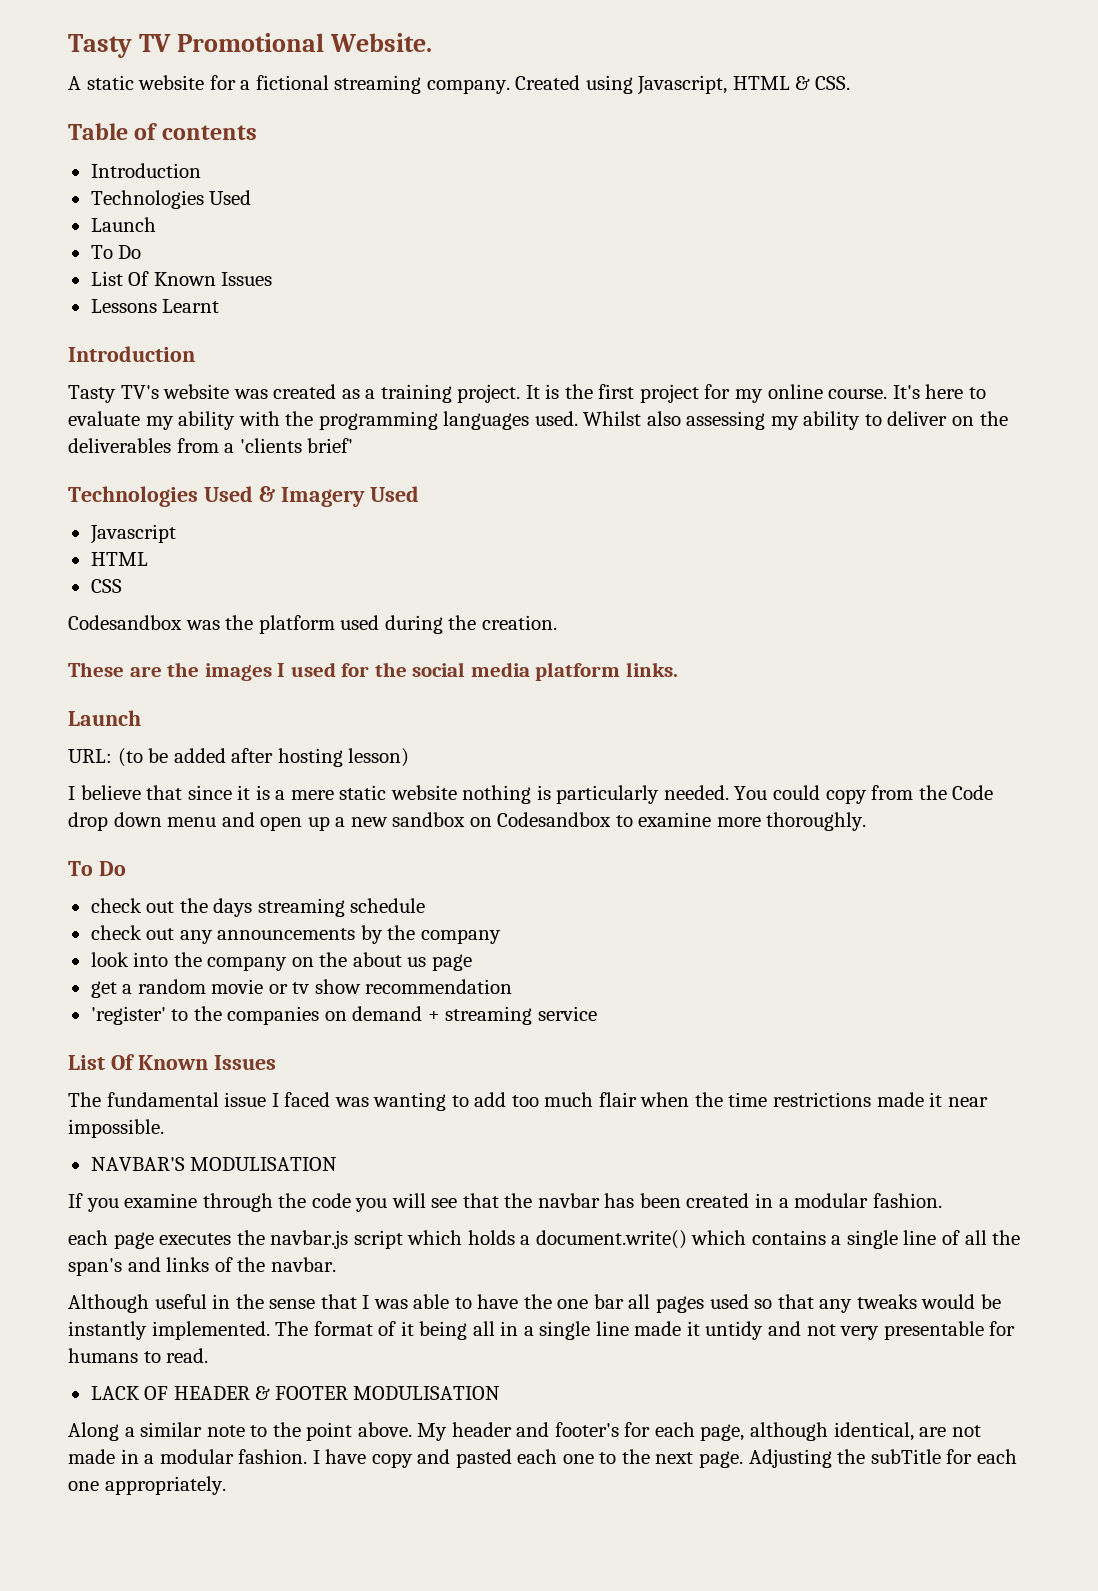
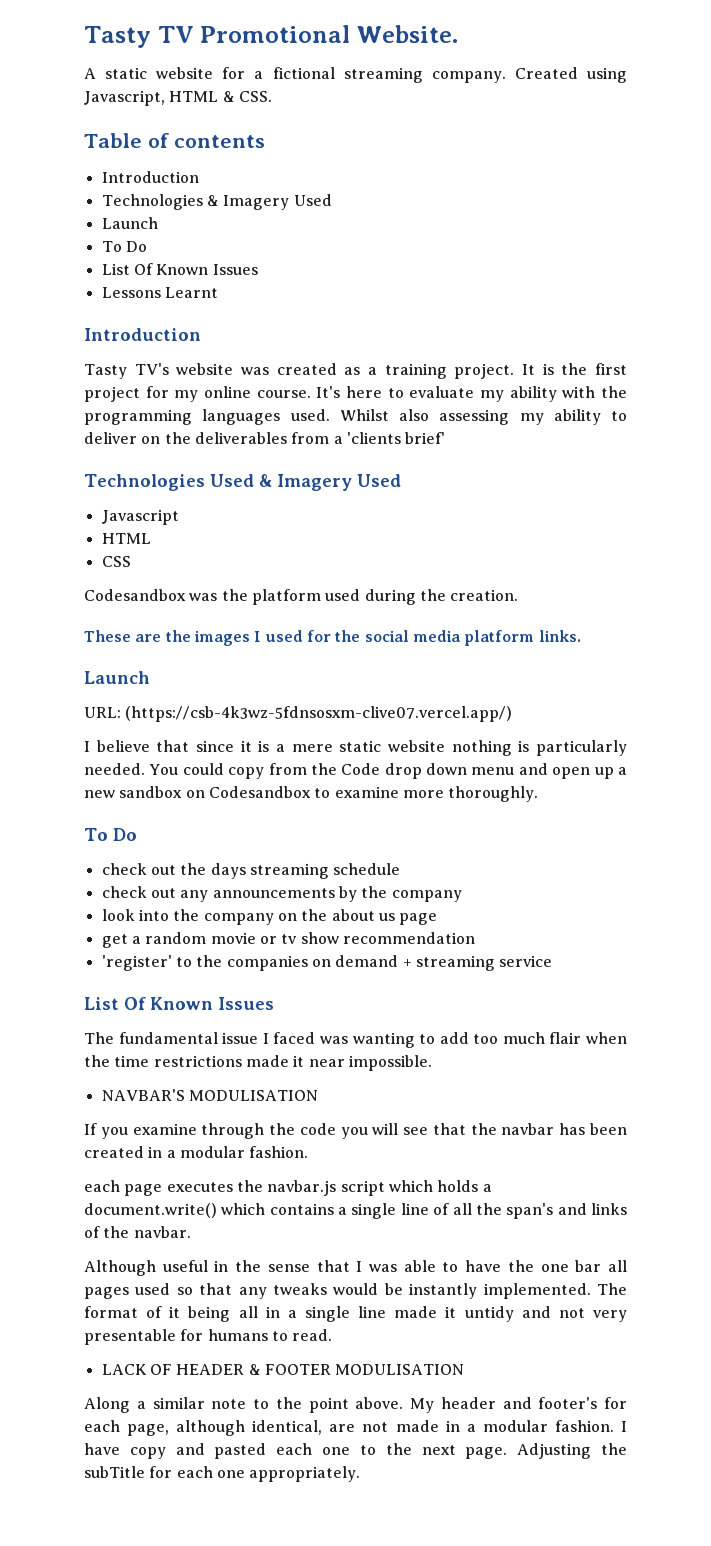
(204, 199) none -> [206,195,290,210] & Imagery
[117,748,410,767] (to be added after hosting lesson) -> [125,706,513,722] (https://csb-4k3wz-5fdnsosxm-clive07.vercel.app/)

